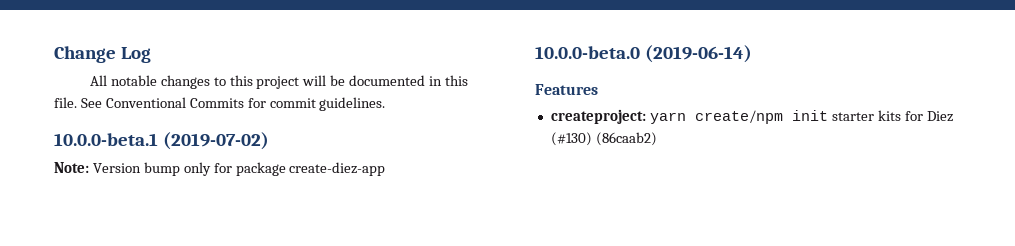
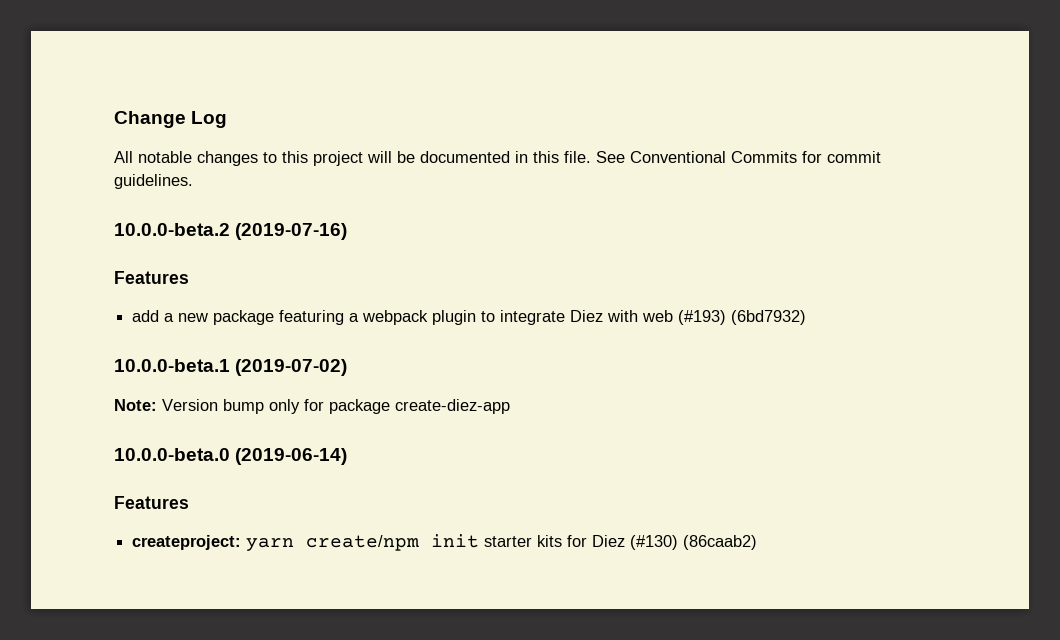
(386, 104) none -> [114,223,348,240] [114,271,189,284] [132,310,807,325] // 10.0.0-beta.2 (2019-07-16) // Features // add a new package featuring a webpack plugin to integrate Diez with web (#193) (6bd7932)

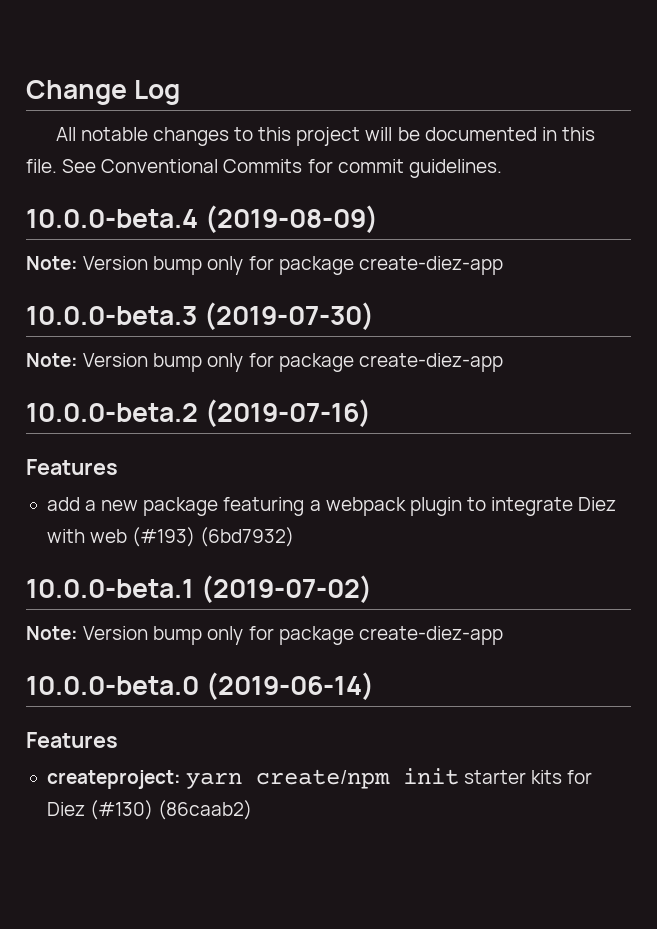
(193, 181) none -> [26,205,379,234] [26,256,503,275] [26,302,375,331] [26,353,503,372] // 10.0.0-beta.4 (2019-08-09) // Note: Version bump only for package create-diez-app // 10.0.0-beta.3 (2019-07-30) // Note: Version bump only for package create-diez-app

